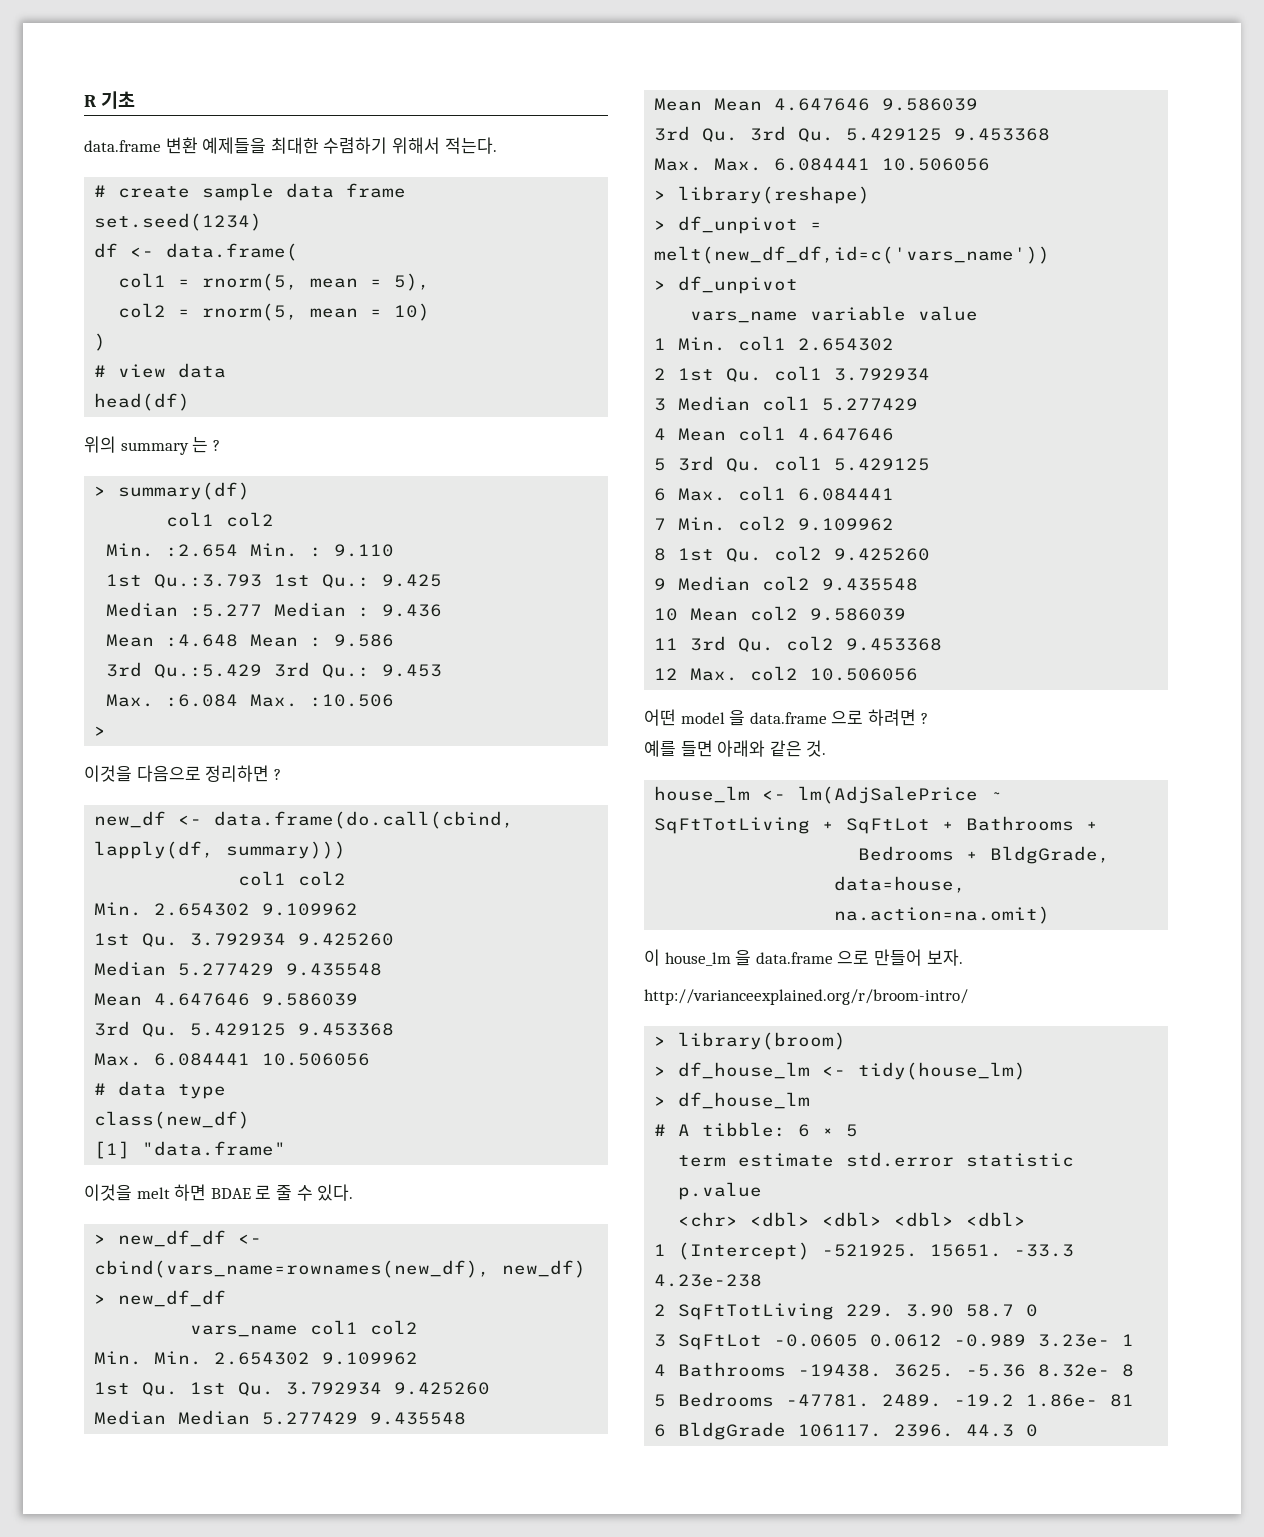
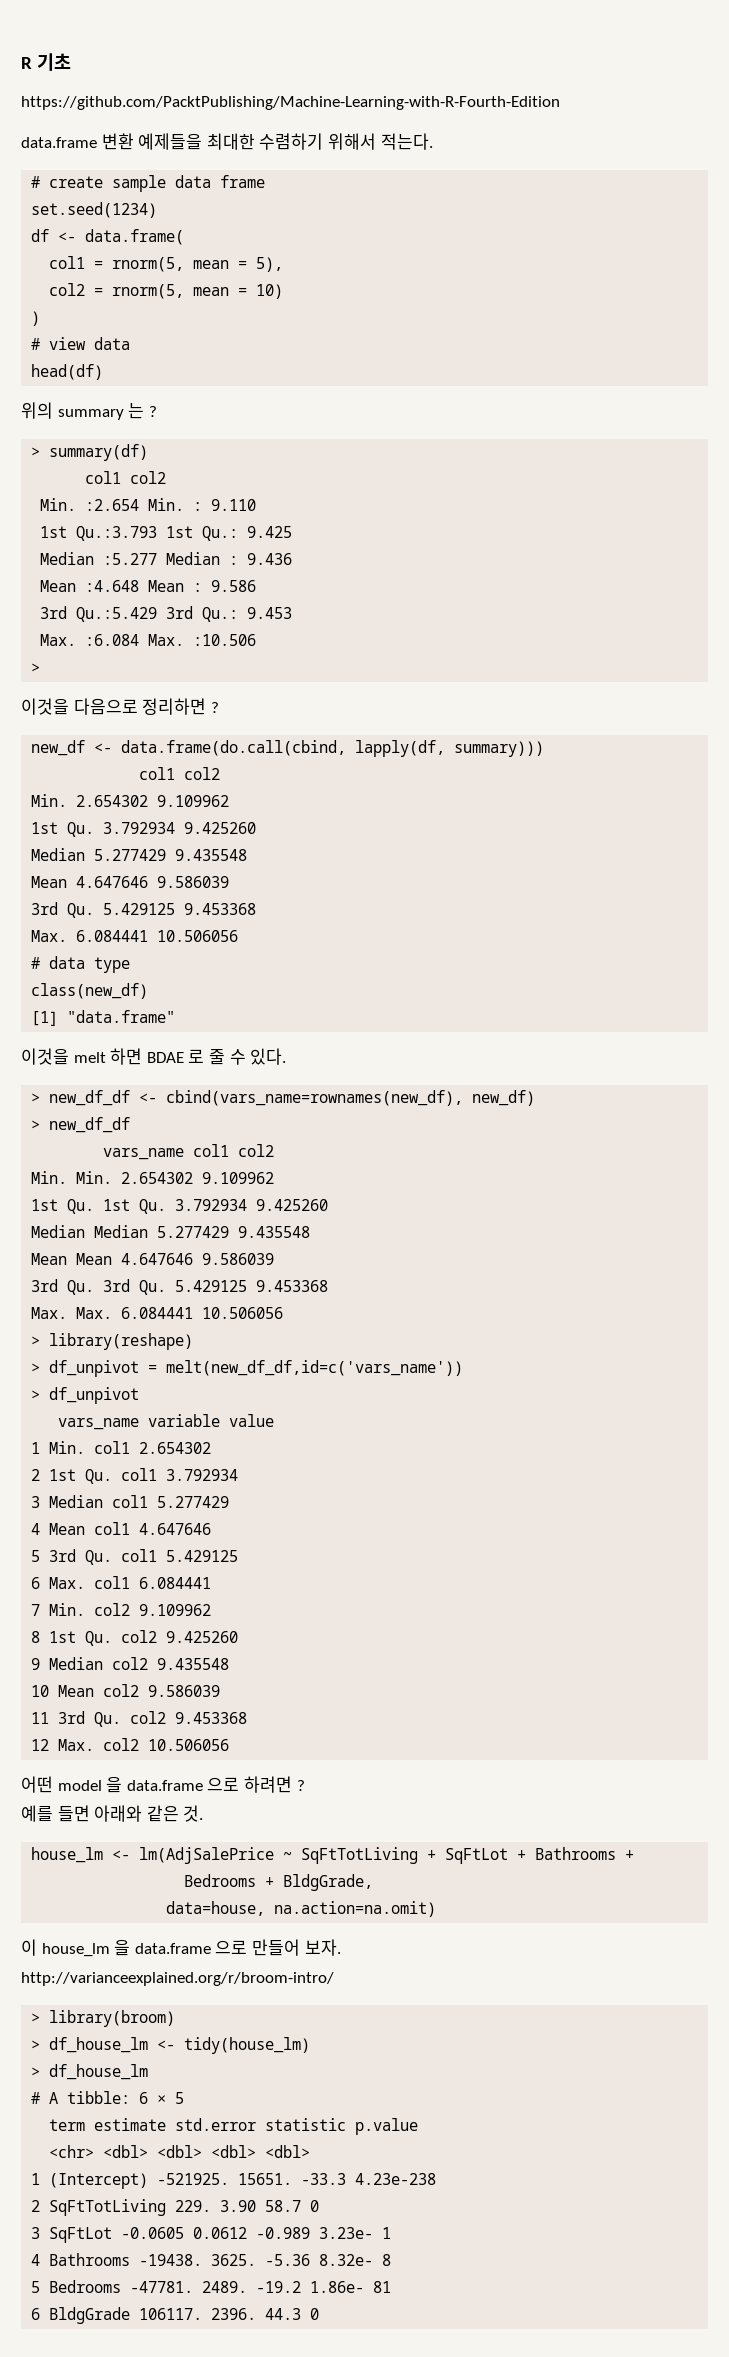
(135, 100) none -> [21,96,560,110] // https://github.com/PacktPublishing/Machine-Learning-with-R-Fourth-Edition

